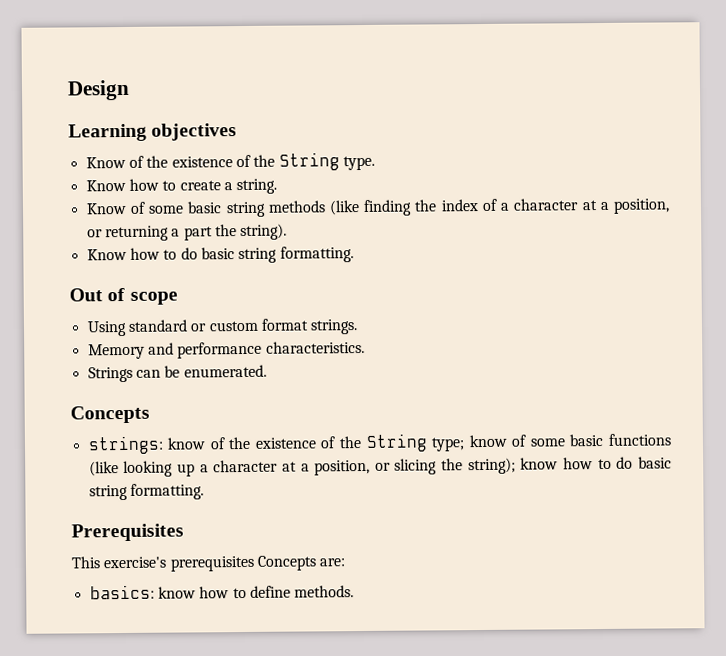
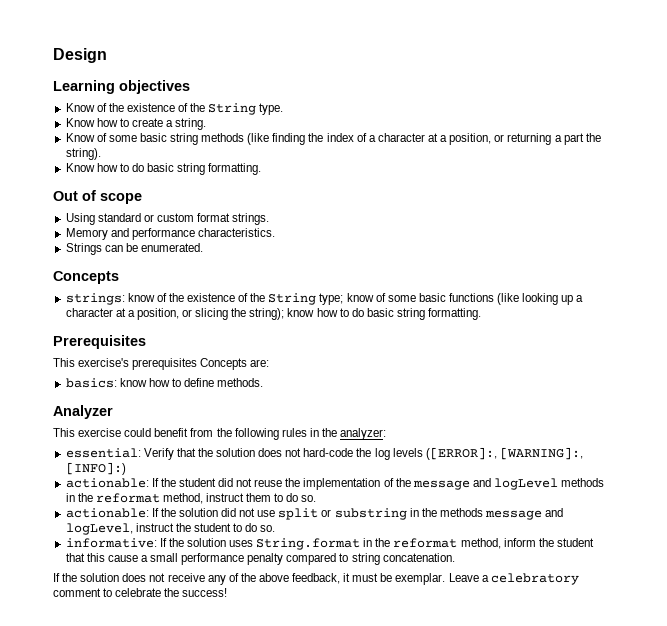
(355, 591) none -> [53,405,113,419] [53,428,387,440] [65,447,583,460] [65,462,126,475] [65,478,605,490] [65,493,317,504] [65,508,564,520] [65,523,276,535] [65,538,594,550] [65,553,455,565] [53,573,579,585] [53,588,228,597] // Analyzer // This exercise could benefit from the following rules in the analyzer: // essential: Verify that the solution does not hard-code the log levels ([ERROR]:, [WARNING]:, [INFO]:) // actionable: If the student did not reuse the implementation of the message and logLevel methods in the reformat method, instruct them to do so. // actionable: If the solution did not use split or substring in the methods message and logLevel, instruct the student to do so. // informative: If the solution uses String.format in the reformat method, inform the student that this cause a small performance penalty compared to string concatenation. // If the solution does not receive any of the above feedback, it must be exemplar. Leave a celebratory comment to celebrate the success!

